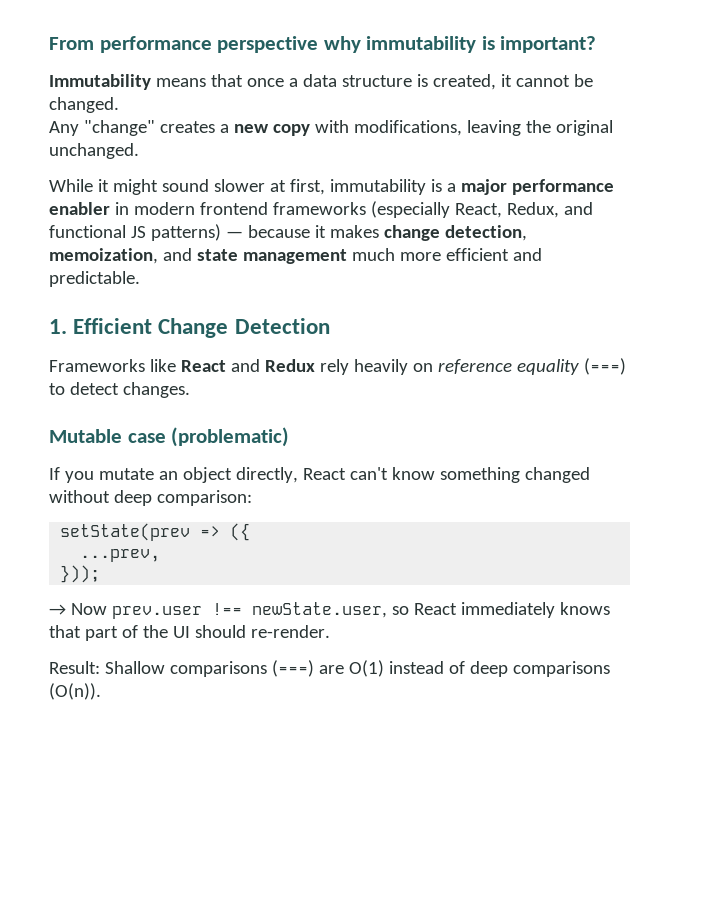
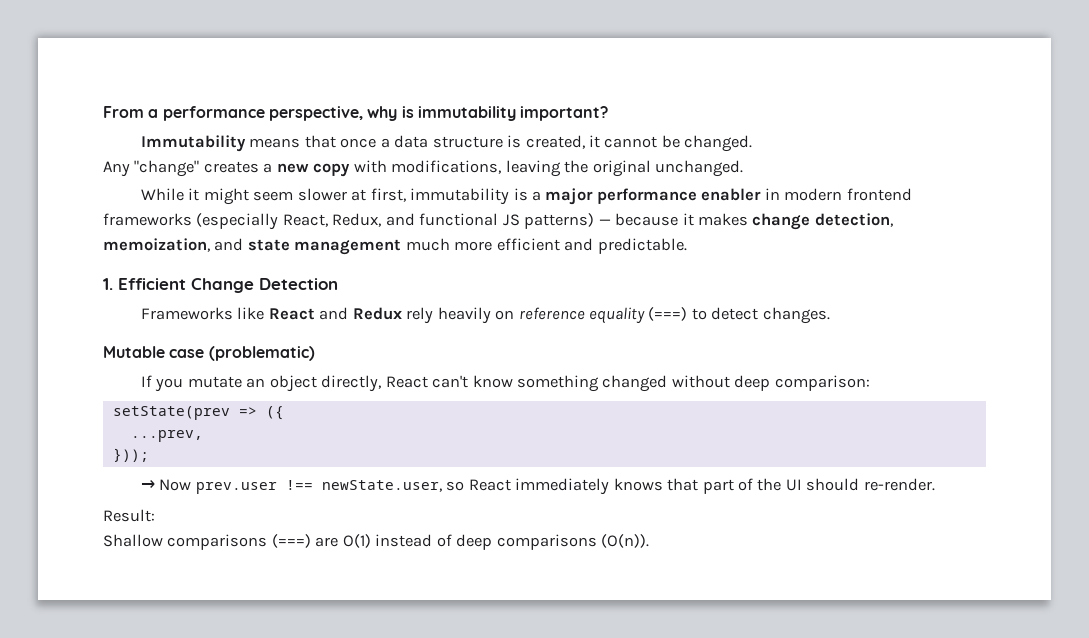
[99,36,495,53] performance perspective why immutability is -> [148,106,516,121] a performance perspective, why is immutability
[161,179,209,192] sound -> [253,191,294,201] seem
(100, 667) none -> (155, 515) //

